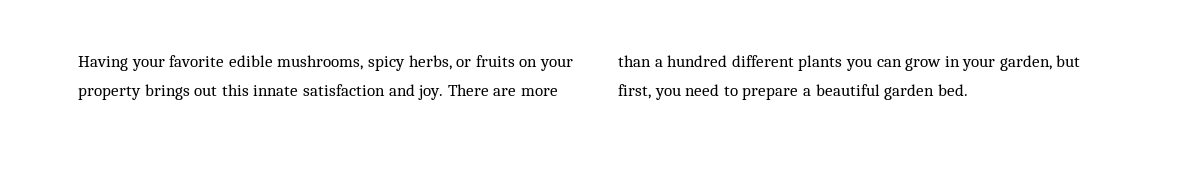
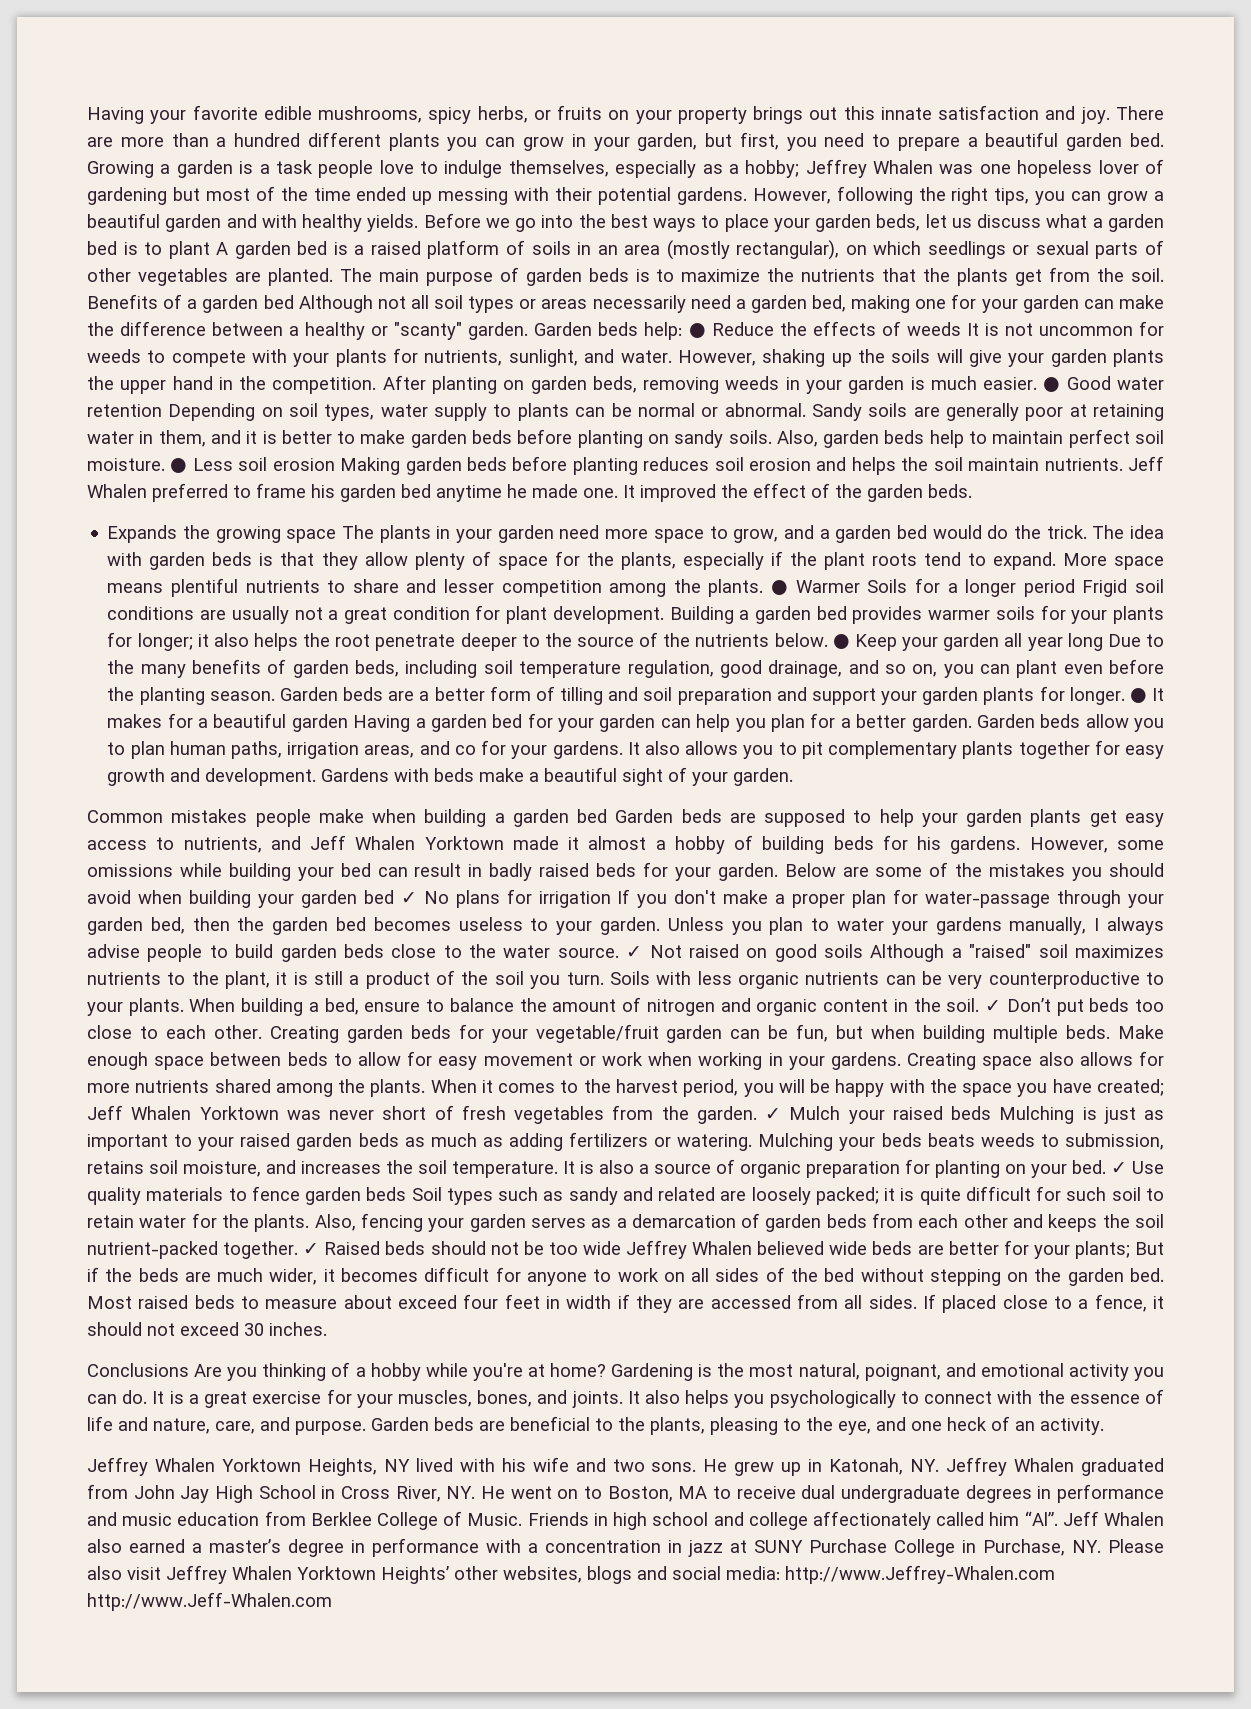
(968, 90) none -> [87,159,1165,178] [87,186,1165,205] [87,213,1164,232] [87,240,1164,260] [87,267,1165,286] [87,294,1165,313] [87,321,1164,340] [87,348,1165,367] [87,375,1165,394] [87,403,1165,421] [87,429,1165,448] [87,456,1165,475] [87,483,972,502] [107,525,1164,543] [107,551,1164,570] [107,578,1165,597] [107,605,1164,624] [107,632,1165,651] [107,659,1165,678] [107,686,1164,705] [107,713,1164,732] [107,740,1164,759] [107,767,794,786] [87,809,1165,827] [87,835,1165,854] [87,862,1165,881] [87,889,1165,908] [87,917,1164,935] [87,944,1165,962] [87,970,1164,989] [87,997,1164,1016] [87,1024,1164,1043] [87,1051,1165,1070] [87,1079,1164,1097] [87,1105,1164,1124] [87,1132,1164,1151] [87,1159,1164,1178] [87,1186,1164,1205] [87,1213,1165,1232] [87,1240,1165,1259] [87,1267,1164,1286] [87,1294,1165,1313] [87,1322,327,1336] [87,1362,1165,1381] [87,1389,1165,1408] [87,1416,1104,1435] [87,1457,1165,1476] [87,1484,1164,1503] [87,1511,1164,1530] [87,1538,1164,1557] [87,1565,1055,1584] [87,1592,332,1611] Growing a garden is a task people love to indulge themselves, especially as a hobby; Jeffrey Whalen was one hopeless lover of gardening but most of the time ended up messing with their potential gardens. However, following the right tips, you can grow a beautiful garden and with healthy yields. Before we go into the best ways to place your garden beds, let us discuss what a garden bed is to plant A garden bed is a raised platform of soils in an area (mostly rectangular), on which seedlings or sexual parts of other vegetables are planted. The main purpose of garden beds is to maximize the nutrients that the plants get from the soil. Benefits of a garden bed Although not all soil types or areas necessarily need a garden bed, making one for your garden can make the difference between a healthy or "scanty" garden. Garden beds help: ● Reduce the effects of weeds It is not uncommon for weeds to compete with your plants for nutrients, sunlight, and water. However, shaking up the soils will give your garden plants the upper hand in the competition. After planting on garden beds, removing weeds in your garden is much easier. ● Good water retention Depending on soil types, water supply to plants can be normal or abnormal. Sandy soils are generally poor at retaining water in them, and it is better to make garden beds before planting on sandy soils. Also, garden beds help to maintain perfect soil moisture. ● Less soil erosion Making garden beds before planting reduces soil erosion and helps the soil maintain nutrients. Jeff Whalen preferred to frame his garden bed anytime he made one. It improved the effect of the garden beds. // Expands the growing space The plants in your garden need more space to grow, and a garden bed would do the trick. The idea with garden beds is that they allow plenty of space for the plants, especially if the plant roots tend to expand. More space means plentiful nutrients to share and lesser competition among the plants. ● Warmer Soils for a longer period Frigid soil conditions are usually not a great condition for plant development. Building a garden bed provides warmer soils for your plants for longer; it also helps the root penetrate deeper to the source of the nutrients below. ● Keep your garden all year long Due to the many benefits of garden beds, including soil temperature regulation, good drainage, and so on, you can plant even before the planting season. Garden beds are a better form of tilling and soil preparation and support your garden plants for longer. ● It makes for a beautiful garden Having a garden bed for your garden can help you plan for a better garden. Garden beds allow you to plan human paths, irrigation areas, and co for your gardens. It also allows you to pit complementary plants together for easy growth and development. Gardens with beds make a beautiful sight of your garden. // Common mistakes people make when building a garden bed Garden beds are supposed to help your garden plants get easy access to nutrients, and Jeff Whalen Yorktown made it almost a hobby of building beds for his gardens. However, some omissions while building your bed can result in badly raised beds for your garden. Below are some of the mistakes you should avoid when building your garden bed ✓ No plans for irrigation If you don't make a proper plan for water-passage through your garden bed, then the garden bed becomes useless to your garden. Unless you plan to water your gardens manually, I always advise people to build garden beds close to the water source. ✓ Not raised on good soils Although a "raised" soil maximizes nutrients to the plant, it is still a product of the soil you turn. Soils with less organic nutrients can be very counterproductive to your plants. When building a bed, ensure to balance the amount of nitrogen and organic content in the soil. ✓ Don’t put beds too close to each other. Creating garden beds for your vegetable/fruit garden can be fun, but when building multiple beds. Make enough space between beds to allow for easy movement or work when working in your gardens. Creating space also allows for more nutrients shared among the plants. When it comes to the harvest period, you will be happy with the space you have created; Jeff Whalen Yorktown was never short of fresh vegetables from the garden. ✓ Mulch your raised beds Mulching is just as important to your raised garden beds as much as adding fertilizers or watering. Mulching your beds beats weeds to submission, retains soil moisture, and increases the soil temperature. It is also a source of organic preparation for planting on your bed. ✓ Use quality materials to fence garden beds Soil types such as sandy and related are loosely packed; it is quite difficult for such soil to retain water for the plants. Also, fencing your garden serves as a demarcation of garden beds from each other and keeps the soil nutrient-packed together. ✓ Raised beds should not be too wide Jeffrey Whalen believed wide beds are better for your plants; But if the beds are much wider, it becomes difficult for anyone to work on all sides of the bed without stepping on the garden bed. Most raised beds to measure about exceed four feet in width if they are accessed from all sides. If placed close to a fence, it should not exceed 30 inches. // Conclusions Are you thinking of a hobby while you're at home? Gardening is the most natural, poignant, and emotional activity you can do. It is a great exercise for your muscles, bones, and joints. It also helps you psychologically to connect with the essence of life and nature, care, and purpose. Garden beds are beneficial to the plants, pleasing to the eye, and one heck of an activity. // Jeffrey Whalen Yorktown Heights, NY lived with his wife and two sons. He grew up in Katonah, NY. Jeffrey Whalen graduated from John Jay High School in Cross River, NY. He went on to Boston, MA to receive dual undergraduate degrees in performance and music education from Berklee College of Music. Friends in high school and college affectionately called him “Al”. Jeff Whalen also earned a master’s degree in performance with a concentration in jazz at SUNY Purchase College in Purchase, NY. Please also visit Jeffrey Whalen Yorktown Heights’ other websites, blogs and social media: http://www.Jeffrey-Whalen.com http://www.Jeff-Whalen.com

